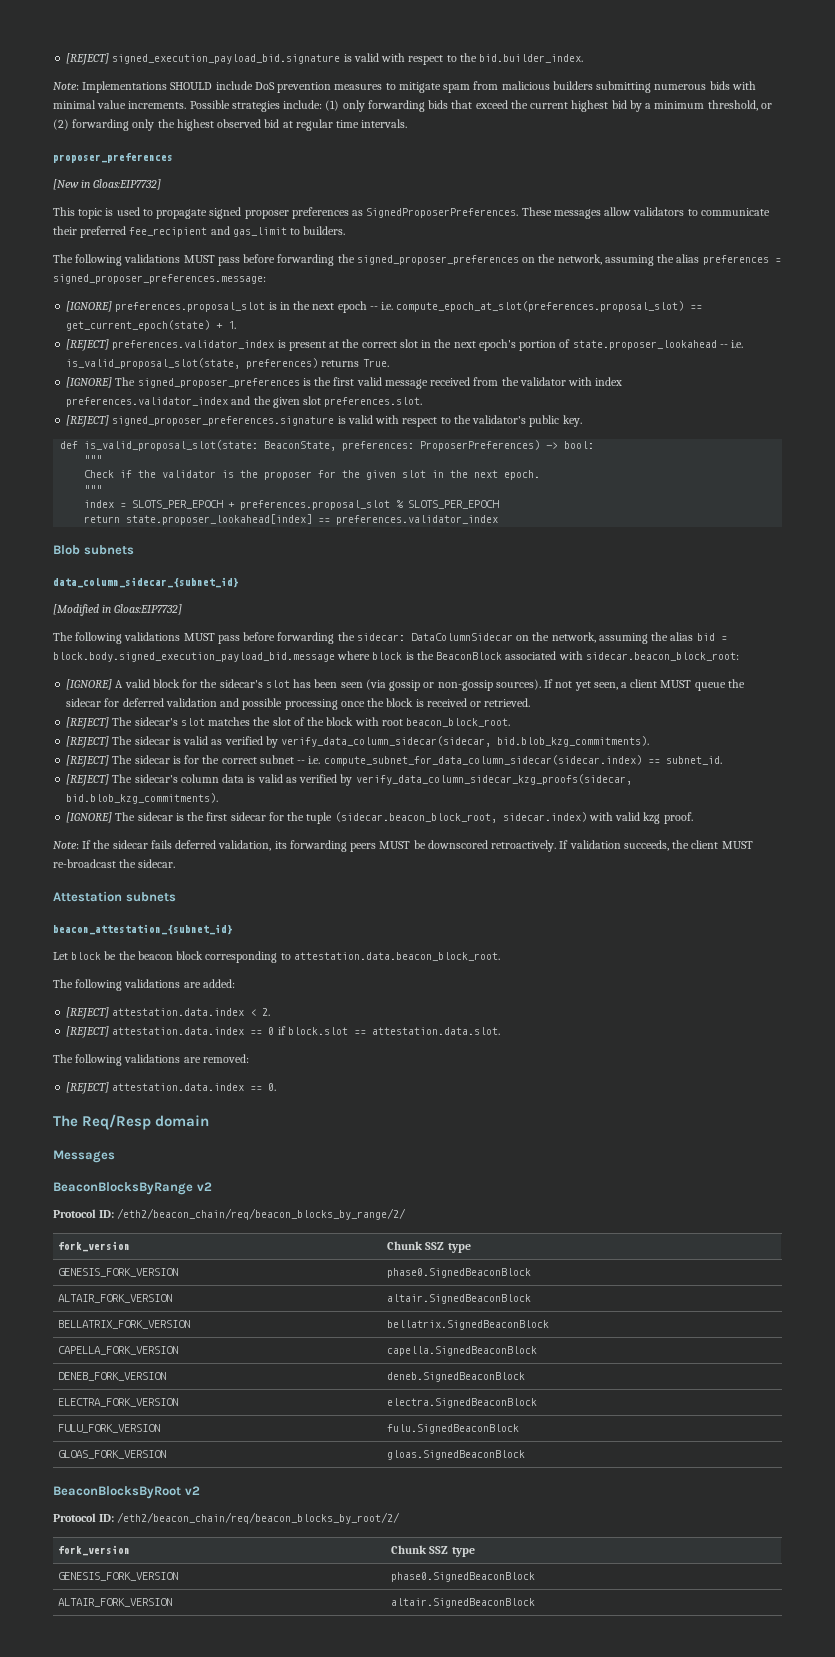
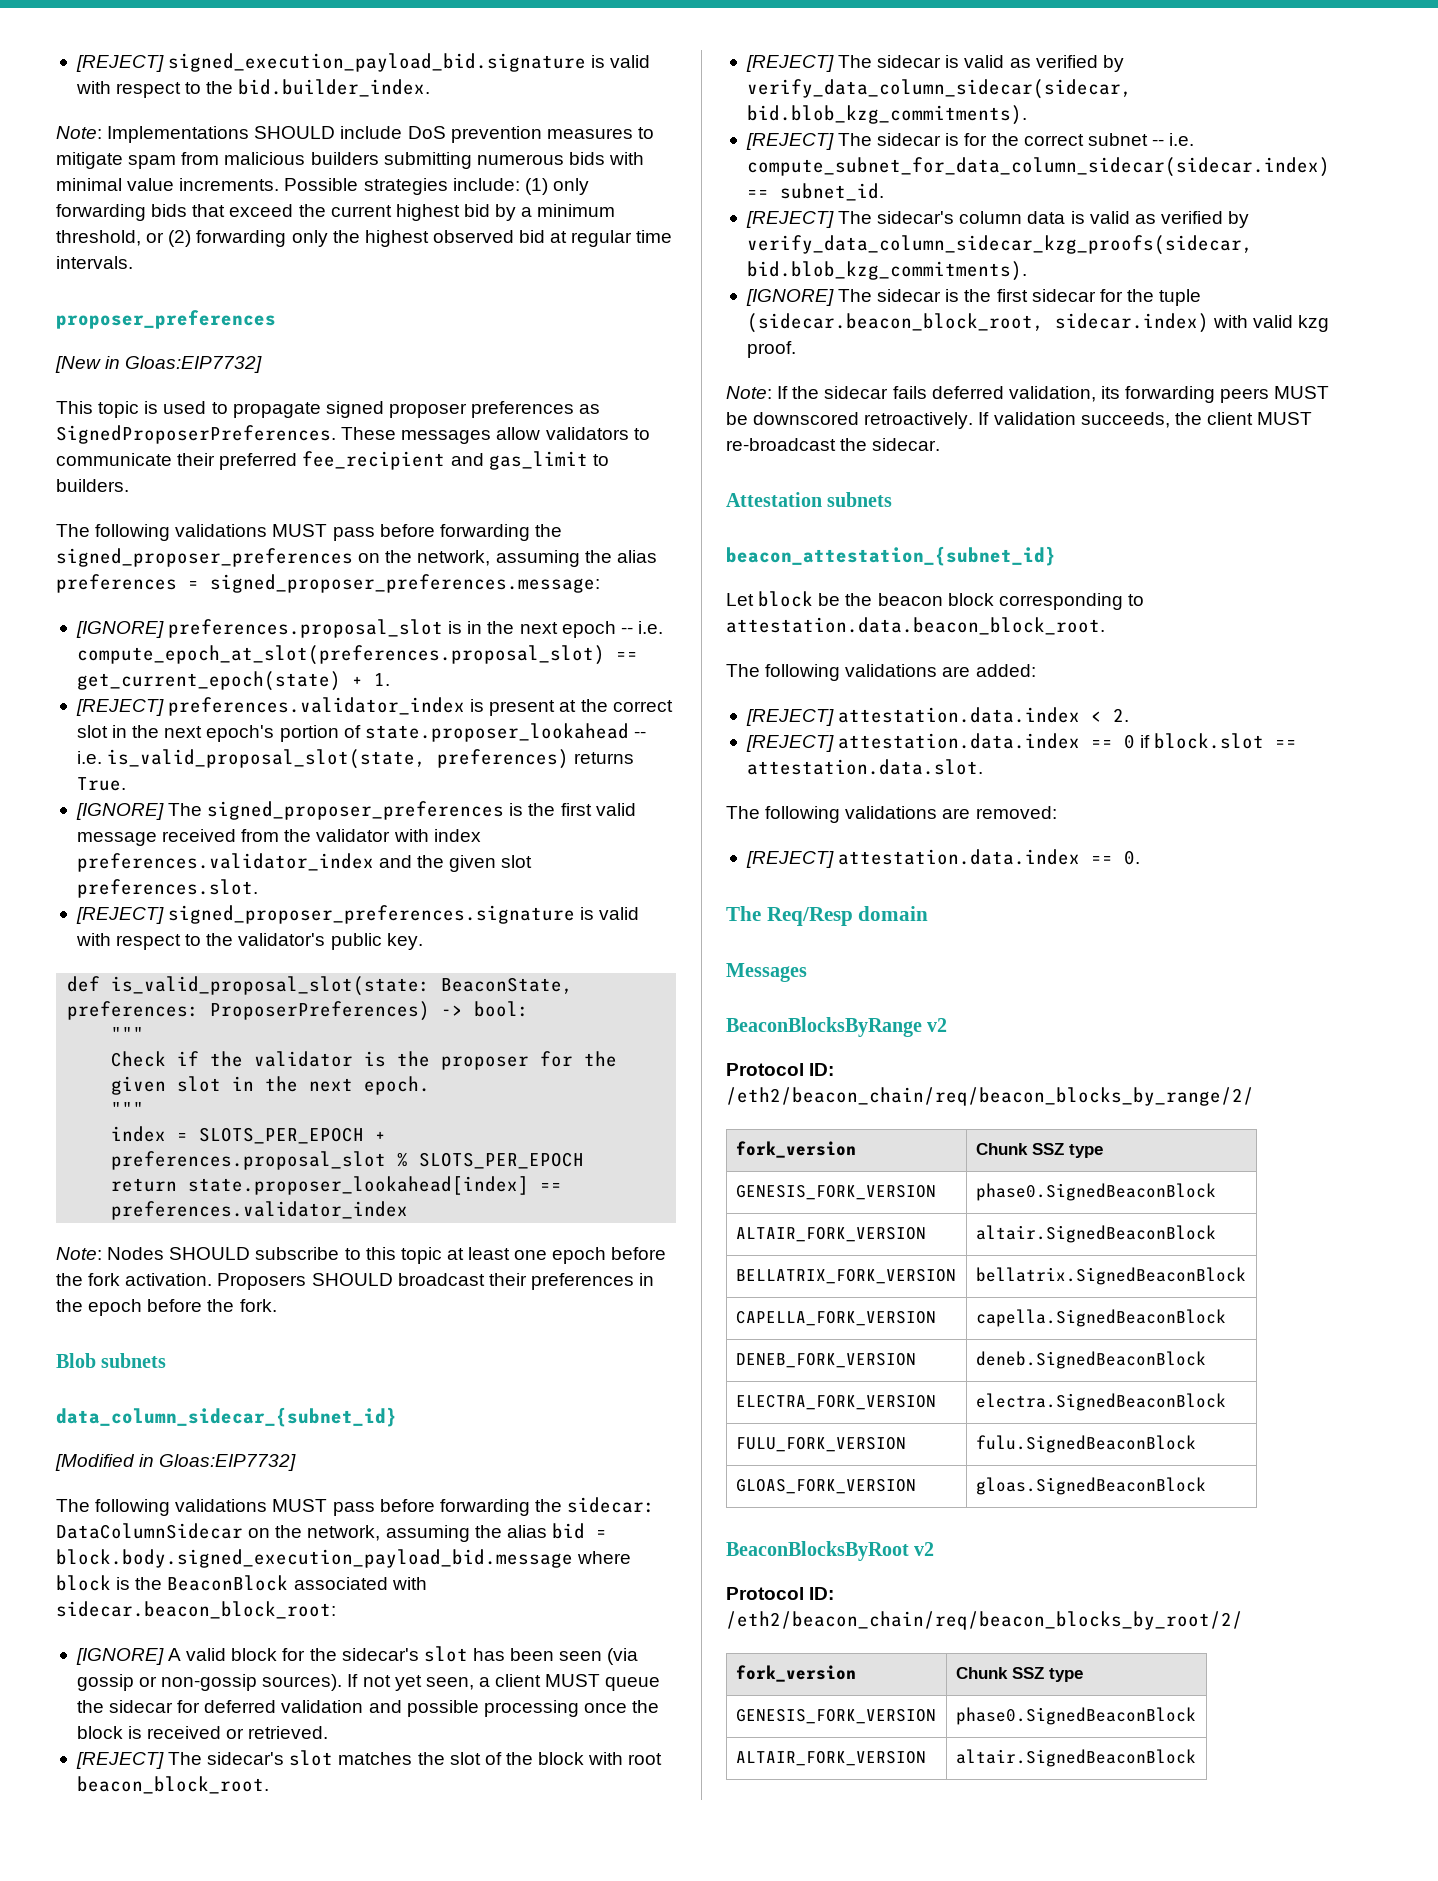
(499, 520) none -> [56,1247,667,1264] [56,1273,655,1290] [56,1299,277,1316] // Note: Nodes SHOULD subscribe to this topic at least one epoch before the fork activation. Proposers SHOULD broadcast their preferences in the epoch before the fork.

